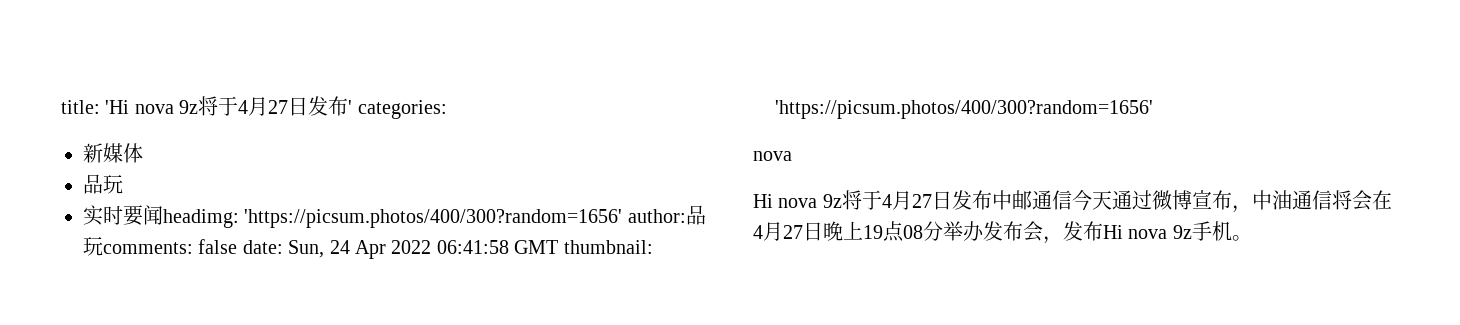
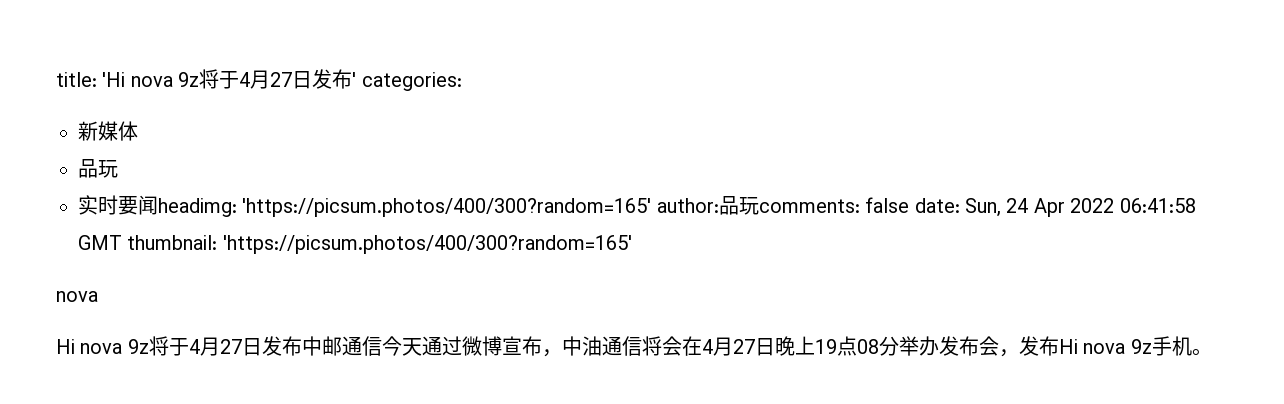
[244,209,623,228] 'https://picsum.photos/400/300?random=1656' -> [242,198,652,217] 'https://picsum.photos/400/300?random=165'
[775,100,1153,119] 'https://picsum.photos/400/300?random=1656' -> [222,235,632,254] 'https://picsum.photos/400/300?random=165'

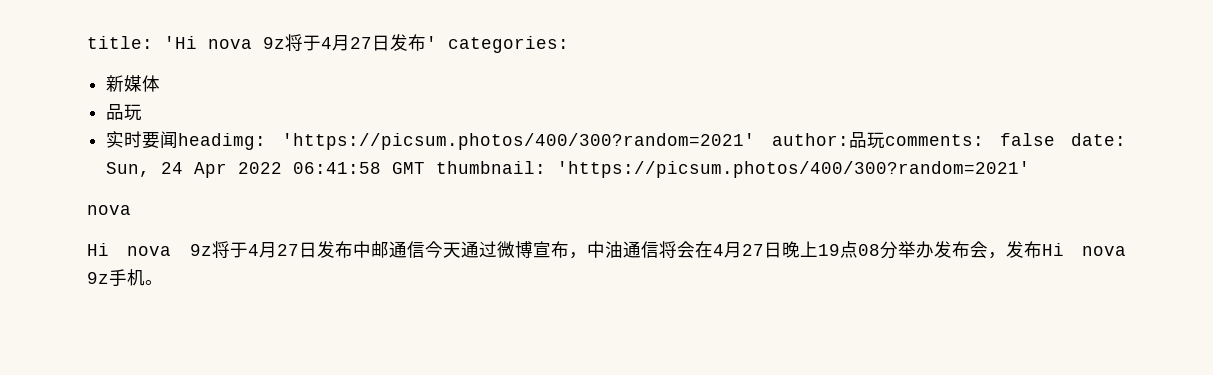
[242,198,652,217] 'https://picsum.photos/400/300?random=165' -> [282,133,756,150] 'https://picsum.photos/400/300?random=2021'
[222,235,632,254] 'https://picsum.photos/400/300?random=165' -> [557,161,1031,178] 'https://picsum.photos/400/300?random=2021'

